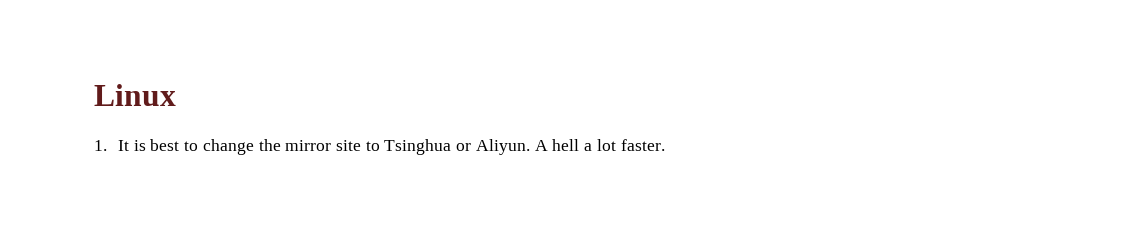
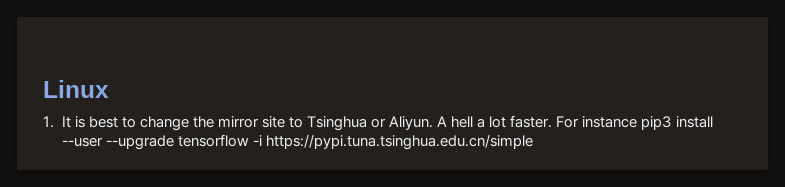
(665, 145) none -> [556,116,713,130] [61,134,533,150] For instance pip3 install --user --upgrade tensorflow -i https://pypi.tuna.tsinghua.edu.cn/simple

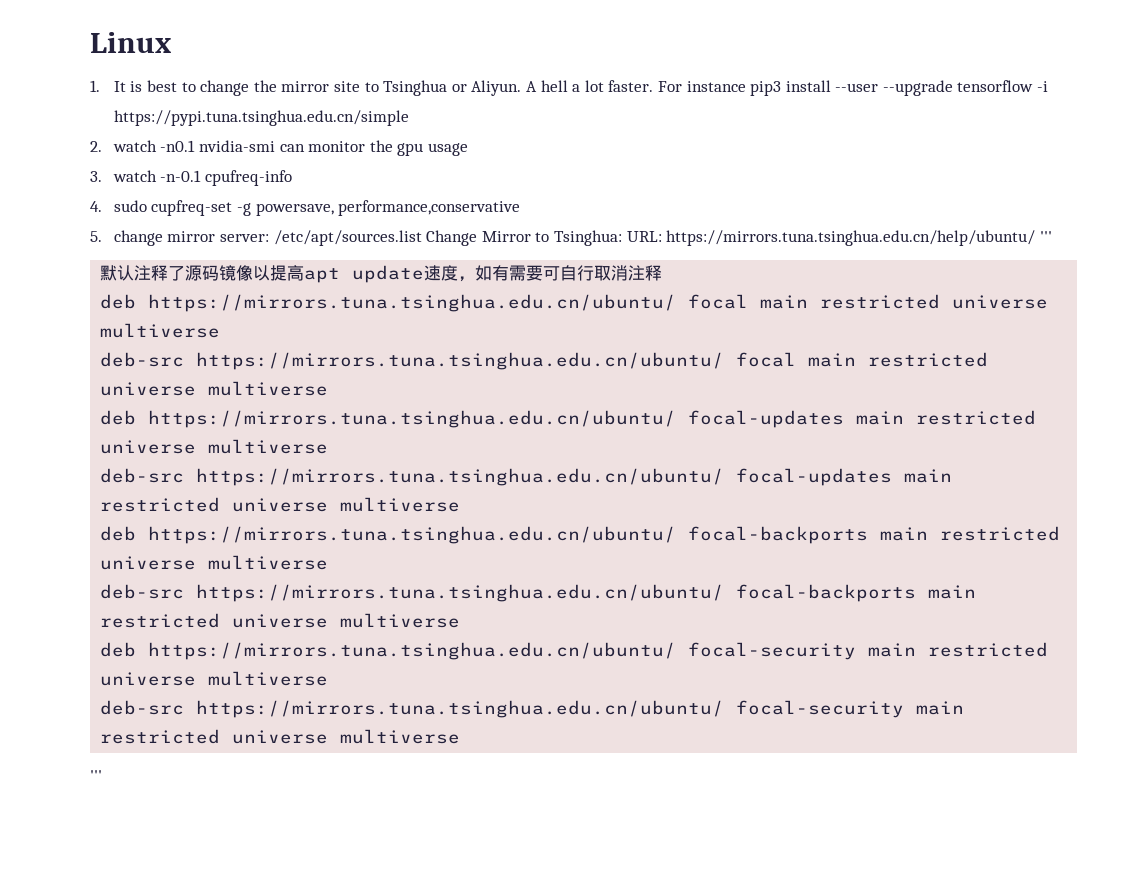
(533, 142) none -> [90,140,469,156] [90,170,293,186] [90,200,521,216] [90,230,1052,246] [100,265,663,283] [100,294,1049,312] [100,323,221,338] [100,352,989,370] [100,381,329,396] [100,410,1037,428] [100,439,329,454] [100,468,953,486] [100,497,461,512] [100,526,1061,544] [100,555,329,570] [100,584,977,602] [100,613,461,628] [100,642,1049,660] [100,671,329,686] [100,700,965,718] [100,729,461,744] [90,770,102,781] // 2. watch -n0.1 nvidia-smi can monitor the gpu usage // 3. watch -n-0.1 cpufreq-info // 4. sudo cupfreq-set -g powersave, performance,conservative // 5. change mirror server: /etc/apt/sources.list Change Mirror to Tsinghua: URL: https://mirrors.tuna.tsinghua.edu.cn/help/ubuntu/ ''' // 默认注释了源码镜像以提高apt update速度，如有需要可自行取消注释 // deb https://mirrors.tuna.tsinghua.edu.cn/ubuntu/ focal main restricted universe multiverse // deb-src https://mirrors.tuna.tsinghua.edu.cn/ubuntu/ focal main restricted universe multiverse // deb https://mirrors.tuna.tsinghua.edu.cn/ubuntu/ focal-updates main restricted universe multiverse // deb-src https://mirrors.tuna.tsinghua.edu.cn/ubuntu/ focal-updates main restricted universe multiverse // deb https://mirrors.tuna.tsinghua.edu.cn/ubuntu/ focal-backports main restricted universe multiverse // deb-src https://mirrors.tuna.tsinghua.edu.cn/ubuntu/ focal-backports main restricted universe multiverse // deb https://mirrors.tuna.tsinghua.edu.cn/ubuntu/ focal-security main restricted universe multiverse // deb-src https://mirrors.tuna.tsinghua.edu.cn/ubuntu/ focal-security main restricted universe multiverse // '''

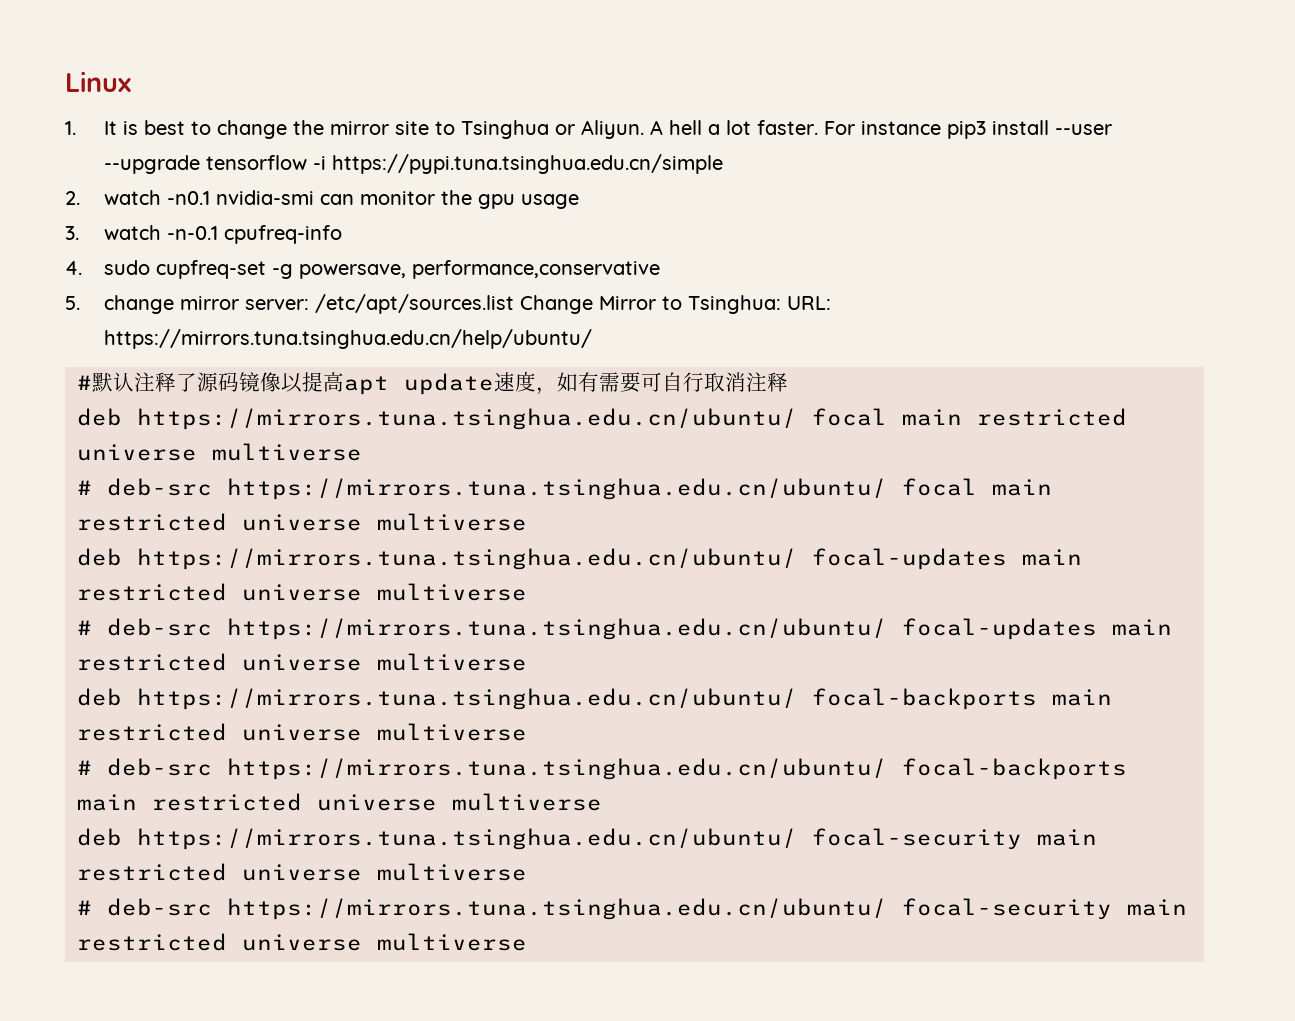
[1039,231,1052,242] ''' // -> [77,375,92,390] // #
(221, 330) none -> [77,480,92,495] #
(329, 446) none -> [77,620,92,635] #
(329, 562) none -> [77,760,92,775] #
(329, 678) none -> [77,900,92,915] #
[90,770,102,781] // ''' -> (527, 942) none

